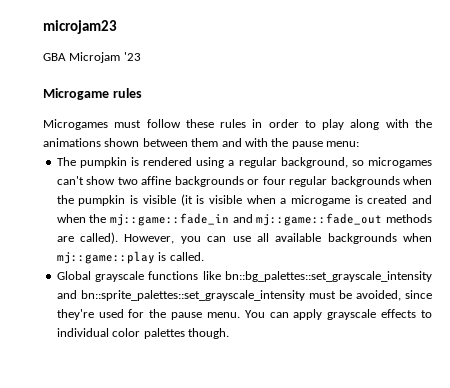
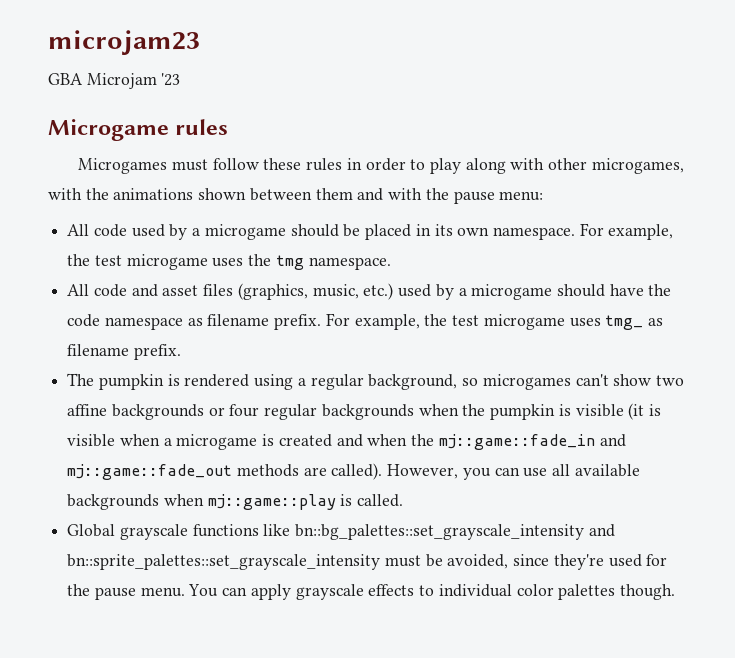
(409, 123) none -> [548,158,684,174] [48,188,82,200] other microgames, with
(359, 144) none -> [67,223,674,240] [67,254,391,270] [67,283,672,300] [67,313,663,330] [67,344,181,360] // All code used by a microgame should be placed in its own namespace. For example, the test microgame uses the tmg namespace. // All code and asset files (graphics, music, etc.) used by a microgame should have the code namespace as filename prefix. For example, the test microgame uses tmg_ as filename prefix.

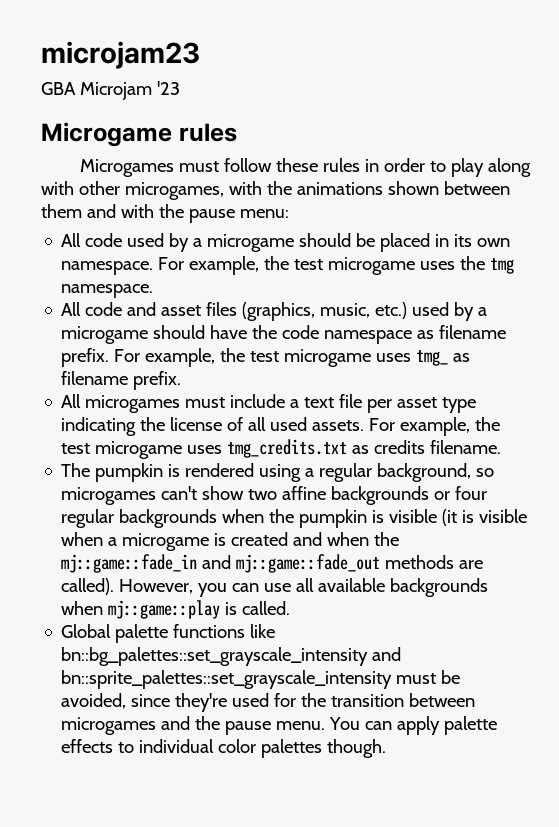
(181, 352) none -> [61,394,477,413] [61,417,501,436] [61,439,502,459] // All microgames must include a text file per asset type indicating the license of all used assets. For example, the test microgame uses tmg_credits.txt as credits filename.
[119,524,188,540] grayscale -> [115,624,169,643] palette
(91, 590) none -> [331,693,476,707] [61,716,221,735] transition between microgames and the
[295,584,364,600] grayscale -> [444,716,498,735] palette

